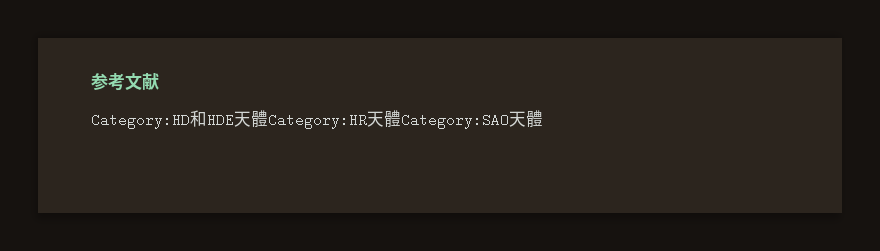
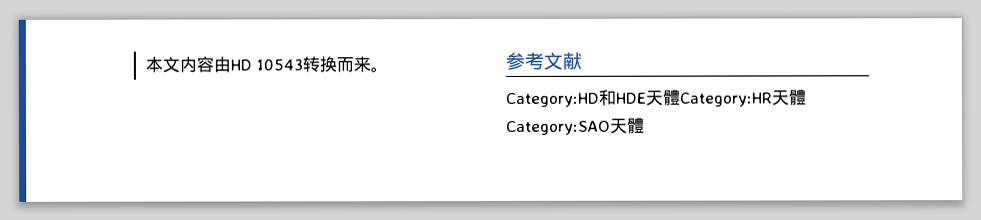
(91, 81) none -> [144,56,388,73] 本文内容由HD 10543转换而来。 //

